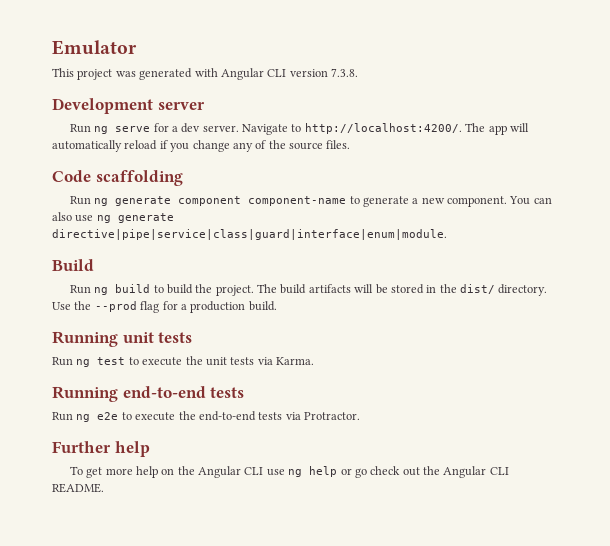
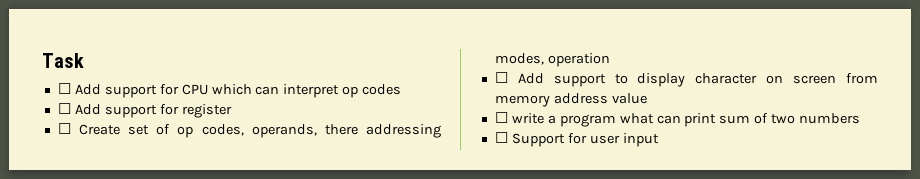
[52,40,137,55] [52,68,358,80] [52,98,205,114] [69,123,529,135] [52,140,351,152] [52,170,183,186] [69,196,552,207] [52,212,174,223] [52,229,447,240] [52,259,94,271] [69,284,548,296] [52,301,277,313] [52,331,193,347] [52,356,314,367] [52,386,245,402] [52,411,360,422] [52,441,150,457] [69,466,509,478] [52,483,104,493] Emulator // This project was generated with Angular CLI version 7.3.8. // Development server // Run ng serve for a dev server. Navigate to http://localhost:4200/. The app will automatically reload if you change any of the source files. // Code scaffolding // Run ng generate component component-name to generate a new component. You can also use ng generate directive|pipe|service|class|guard|interface|enum|module. // Build // Run ng build to build the project. The build artifacts will be stored in the dist/ directory. Use the --prod flag for a production build. // Running unit tests // Run ng test to execute the unit tests via Karma. // Running end-to-end tests // Run ng e2e to execute the end-to-end tests via Protractor. // Further help // To get more help on the Angular CLI use ng help or go check out the Angular CLI README. -> [42,53,84,68] [57,83,402,98] [57,103,232,118] [57,123,441,138] [494,53,610,67] [494,72,878,87] [494,93,647,107] [494,112,861,127] [494,132,659,147] Task // ☐ Add support for CPU which can interpret op codes // ☐ Add support for register // ☐ Create set of op codes, operands, there addressing modes, operation // ☐ Add support to display character on screen from memory address value // ☐ write a program what can print sum of two numbers // ☐ Support for user input

